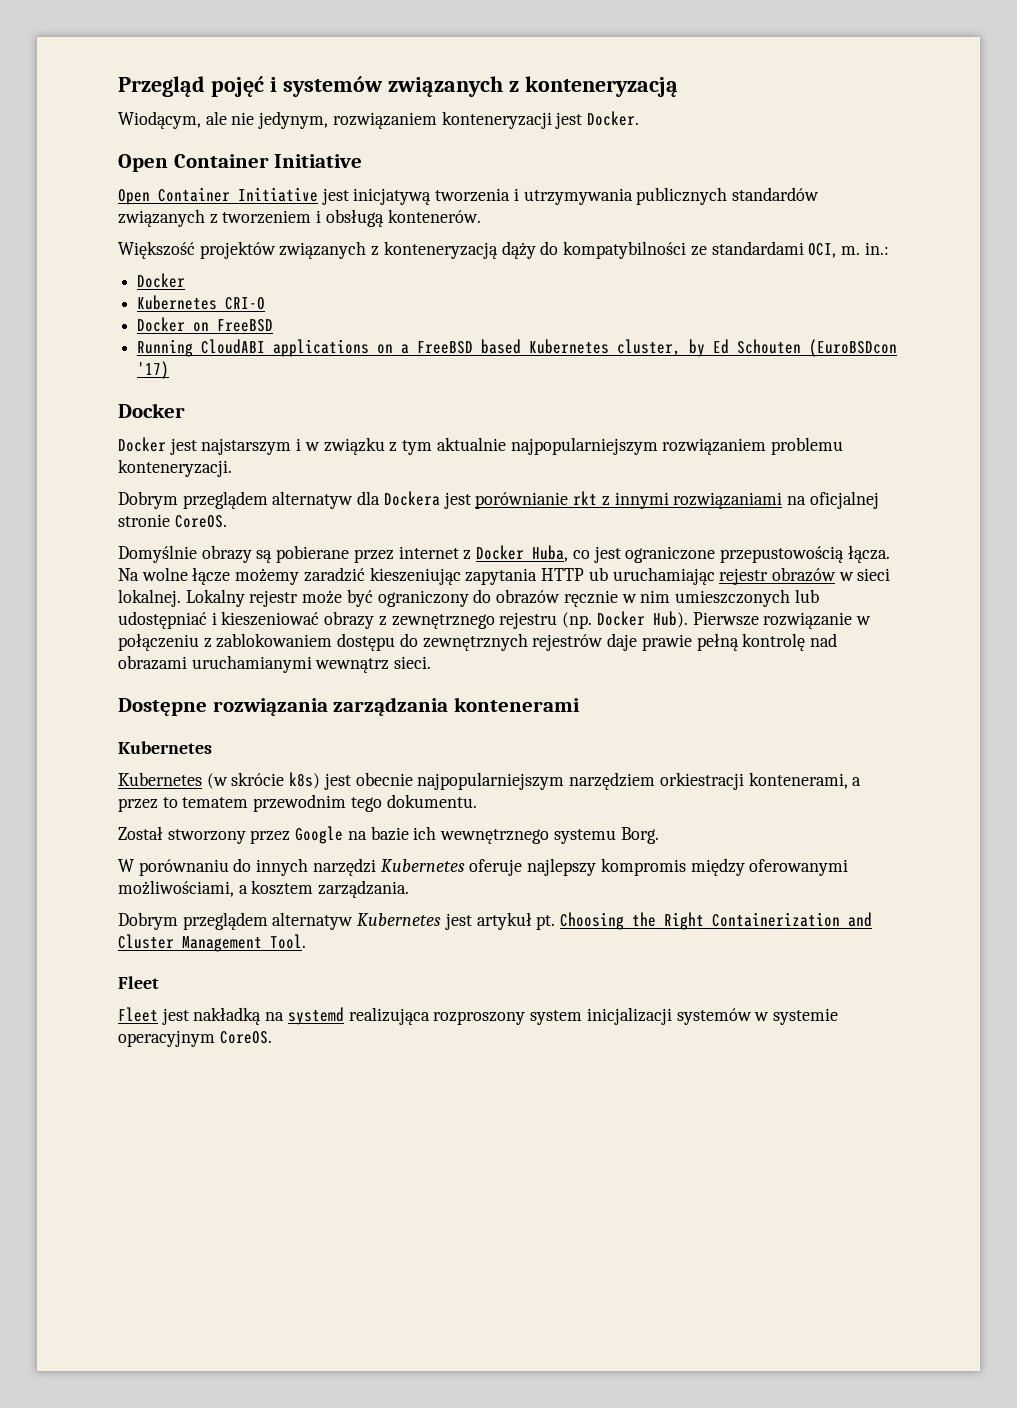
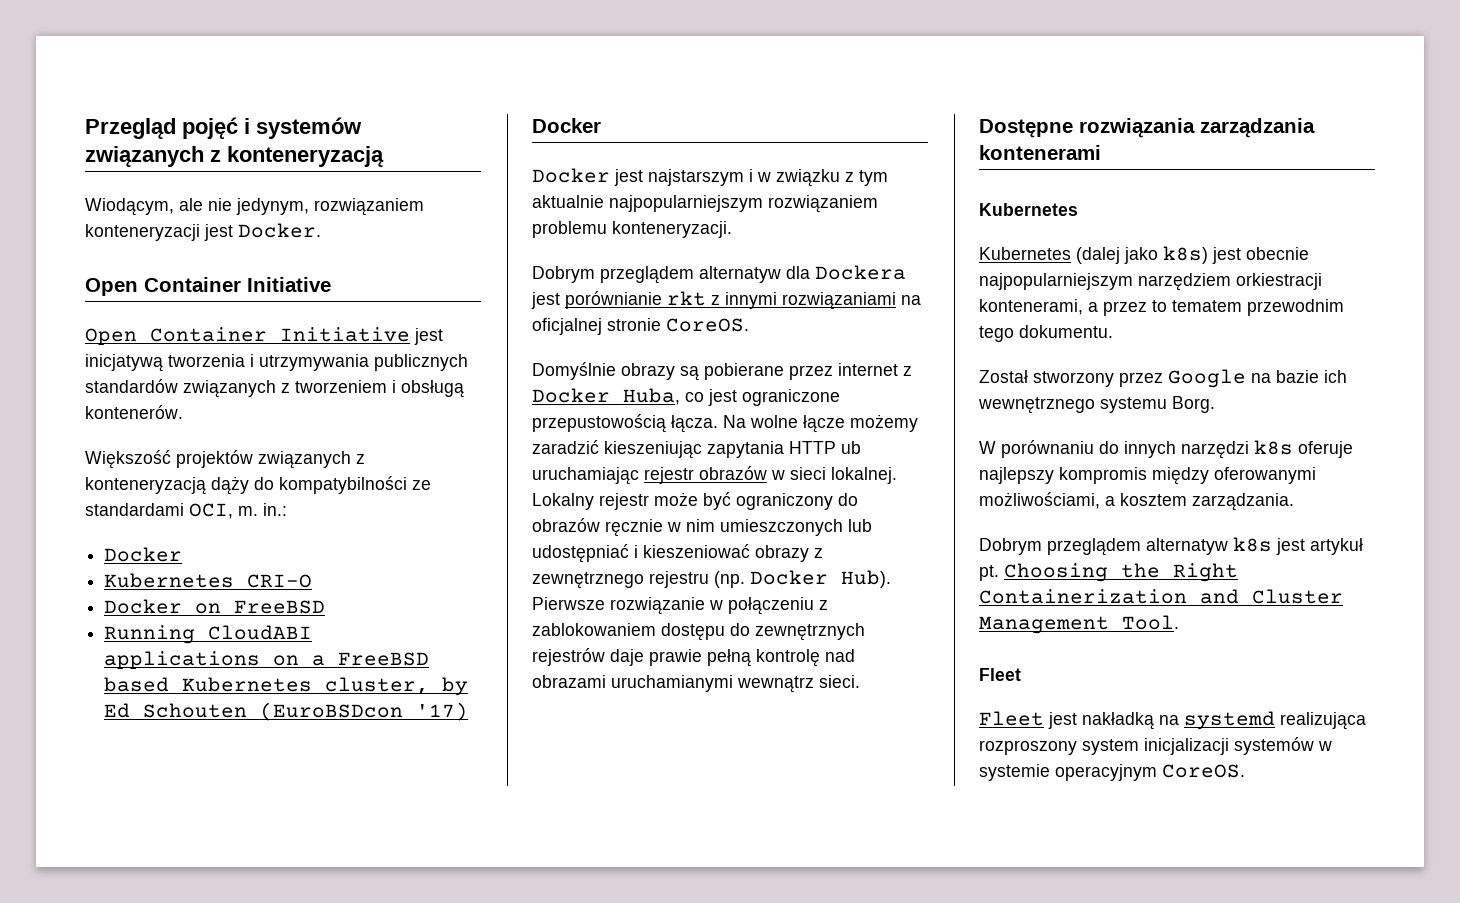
[206,772,285,789] (w skrócie -> [1076,247,1158,264] (dalej jako
[380,859,465,872] Kubernetes -> [1254,440,1293,455] k8s
[357,913,442,926] Kubernetes -> [1233,537,1272,552] k8s

